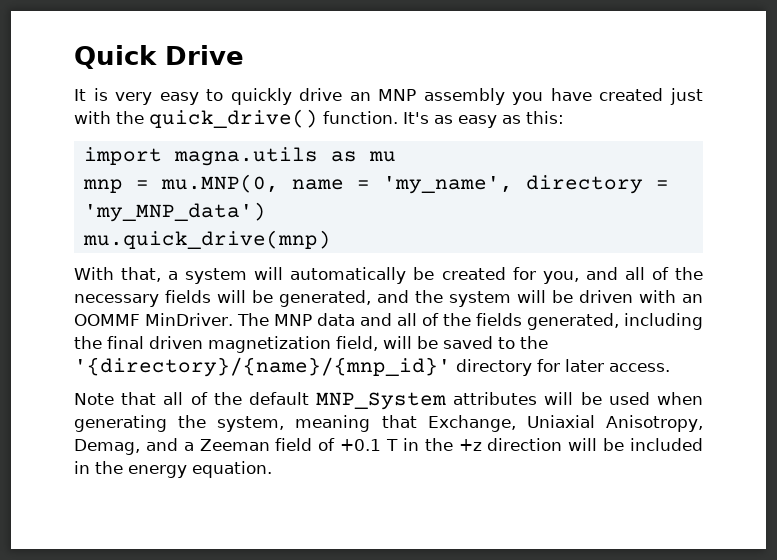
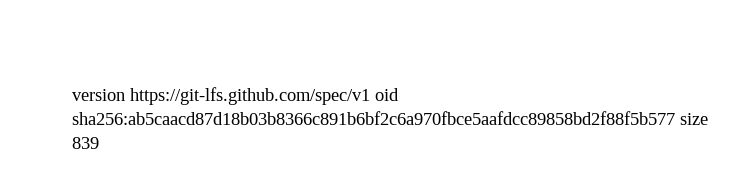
[74,45,244,69] [74,88,704,105] [74,109,564,128] [83,147,396,166] [82,174,669,194] [83,202,266,222] [82,230,331,249] [74,267,704,284] [74,290,703,307] [74,313,703,330] [74,336,548,353] [74,357,670,377] [74,392,703,410] [74,415,703,432] [74,438,703,455] [74,461,272,478] Quick Drive // It is very easy to quickly drive an MNP assembly you have created just with the quick_drive() function. It's as easy as this: // import magna.utils as mu // mnp = mu.MNP(0, name = 'my_name', directory = 'my_MNP_data') // mu.quick_drive(mnp) // With that, a system will automatically be created for you, and all of the necessary fields will be generated, and the system will be driven with an OOMMF MinDriver. The MNP data and all of the fields generated, including the final driven magnetization field, will be saved to the '{directory}/{name}/{mnp_id}' directory for later access. // Note that all of the default MNP_System attributes will be used when generating the system, meaning that Exchange, Uniaxial Anisotropy, Demag, and a Zeeman field of +0.1 T in the +z direction will be included in the energy equation. -> [72,87,399,105] [72,111,708,125] [72,137,99,149] version https://git-lfs.github.com/spec/v1 oid sha256:ab5caacd87d18b03b8366c891b6bf2c6a970fbce5aafdcc89858bd2f88f5b577 size 839

